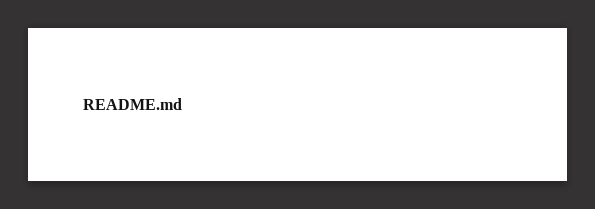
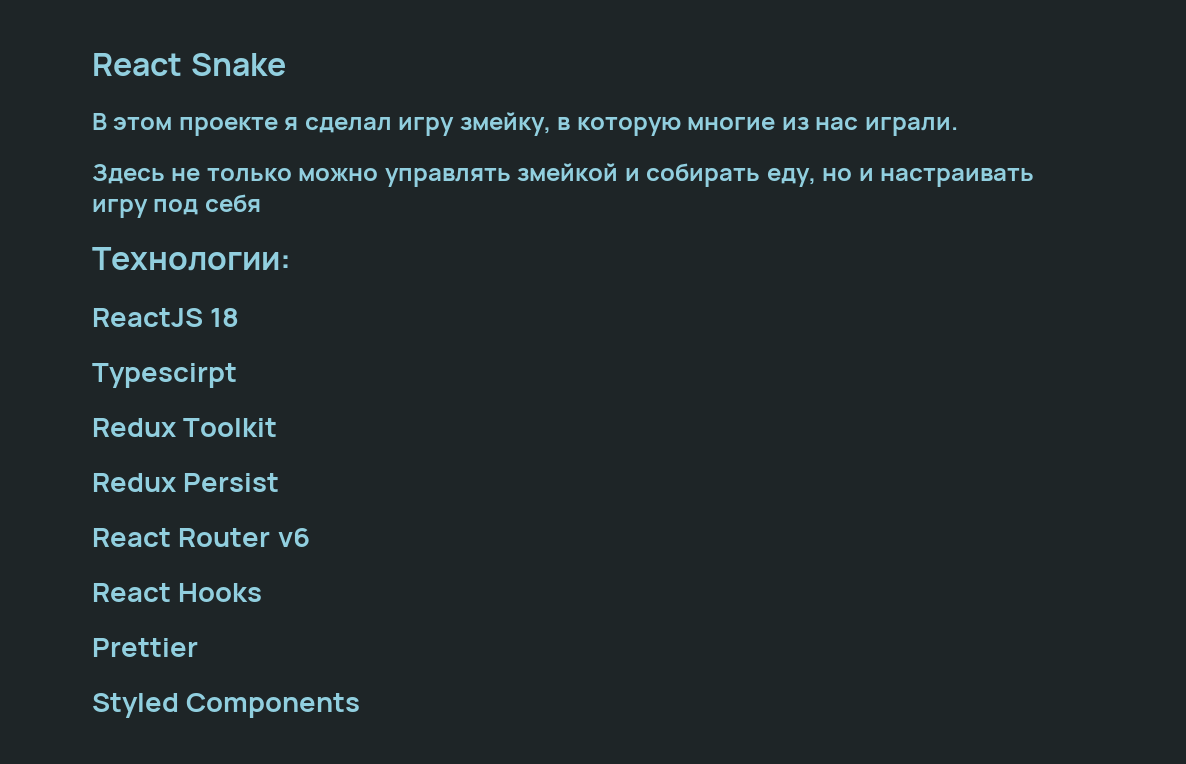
[83,98,182,110] README.md -> [92,53,286,76] [92,112,958,136] [92,163,1035,187] [92,194,261,218] [92,247,291,271] [92,308,240,327] [92,363,237,388] [92,418,278,437] [92,473,280,492] [92,528,310,547] [92,583,263,602] [92,638,198,657] [92,693,361,718] React Snake // В этом проекте я сделал игру змейку, в которую многие из нас играли. // Здесь не только можно управлять змейкой и собирать еду, но и настраивать игру под себя // Технологии: // ReactJS 18 // Typescirpt // Redux Toolkit // Redux Persist // React Router v6 // React Hooks // Prettier // Styled Components

